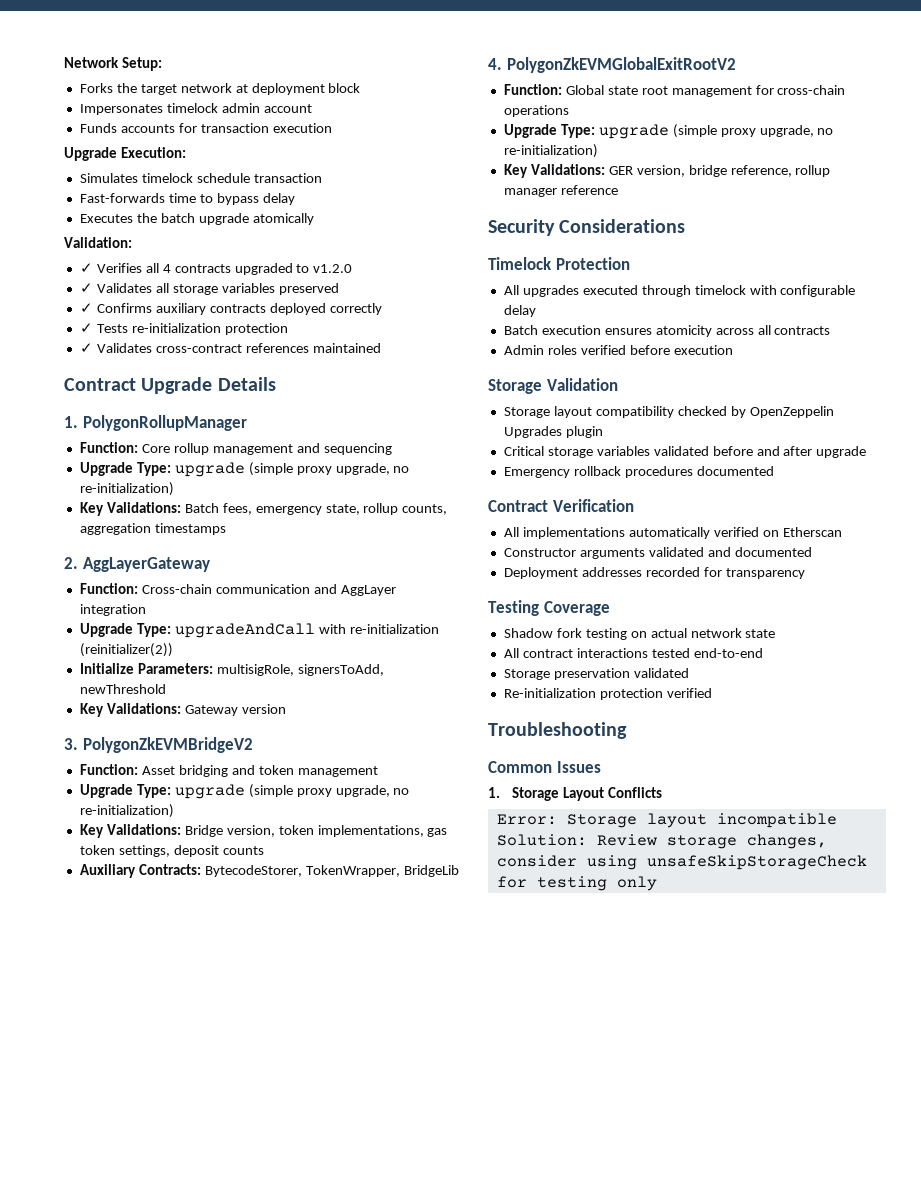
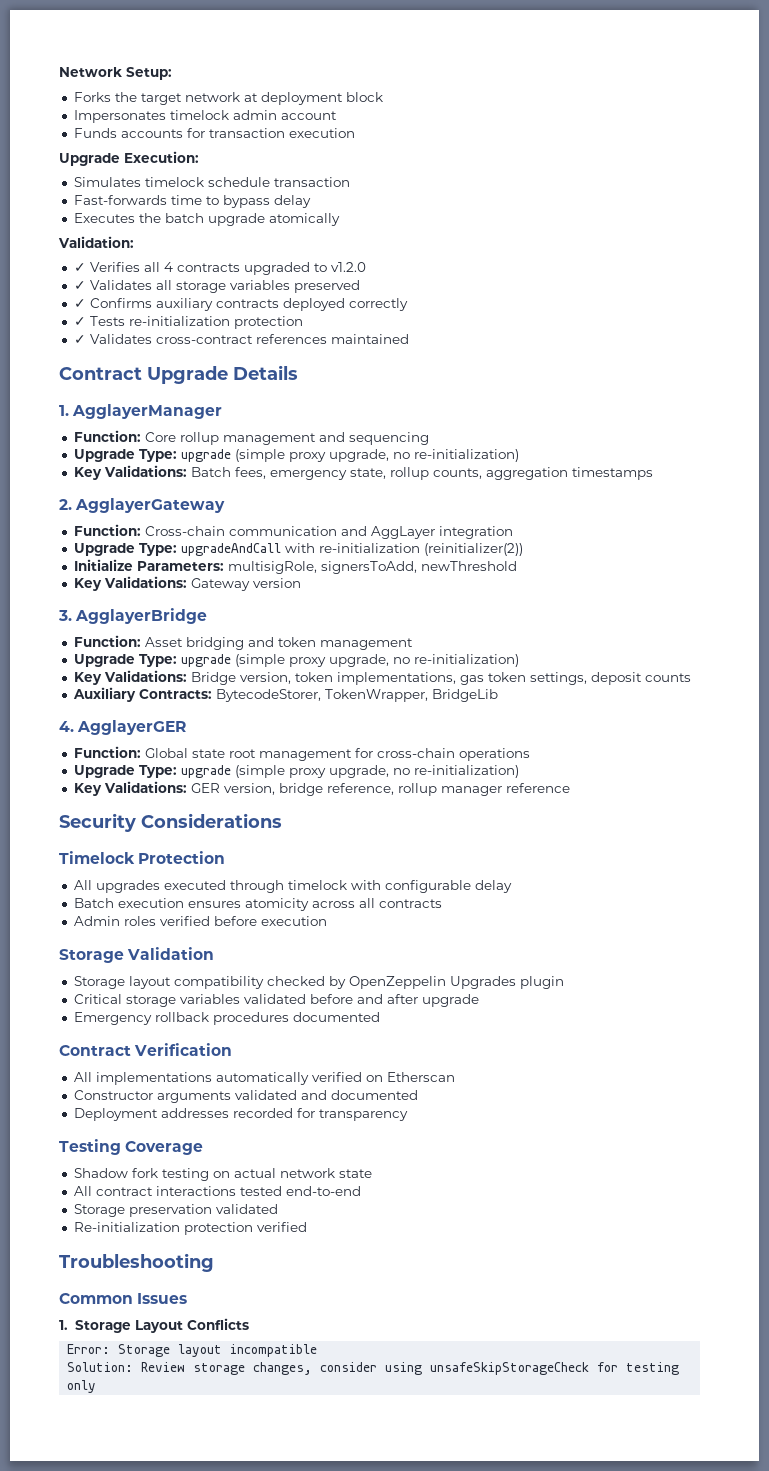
[82,415,247,431] PolygonRollupManager -> [72,404,223,419] AgglayerManager
[82,557,210,572] AggLayerGateway -> [75,498,226,513] AgglayerGateway
[82,737,253,753] PolygonZkEVMBridgeV2 -> [75,608,208,624] AgglayerBridge
[506,57,736,73] PolygonZkEVMGlobalExitRootV2 -> [77,720,187,735] AgglayerGER

